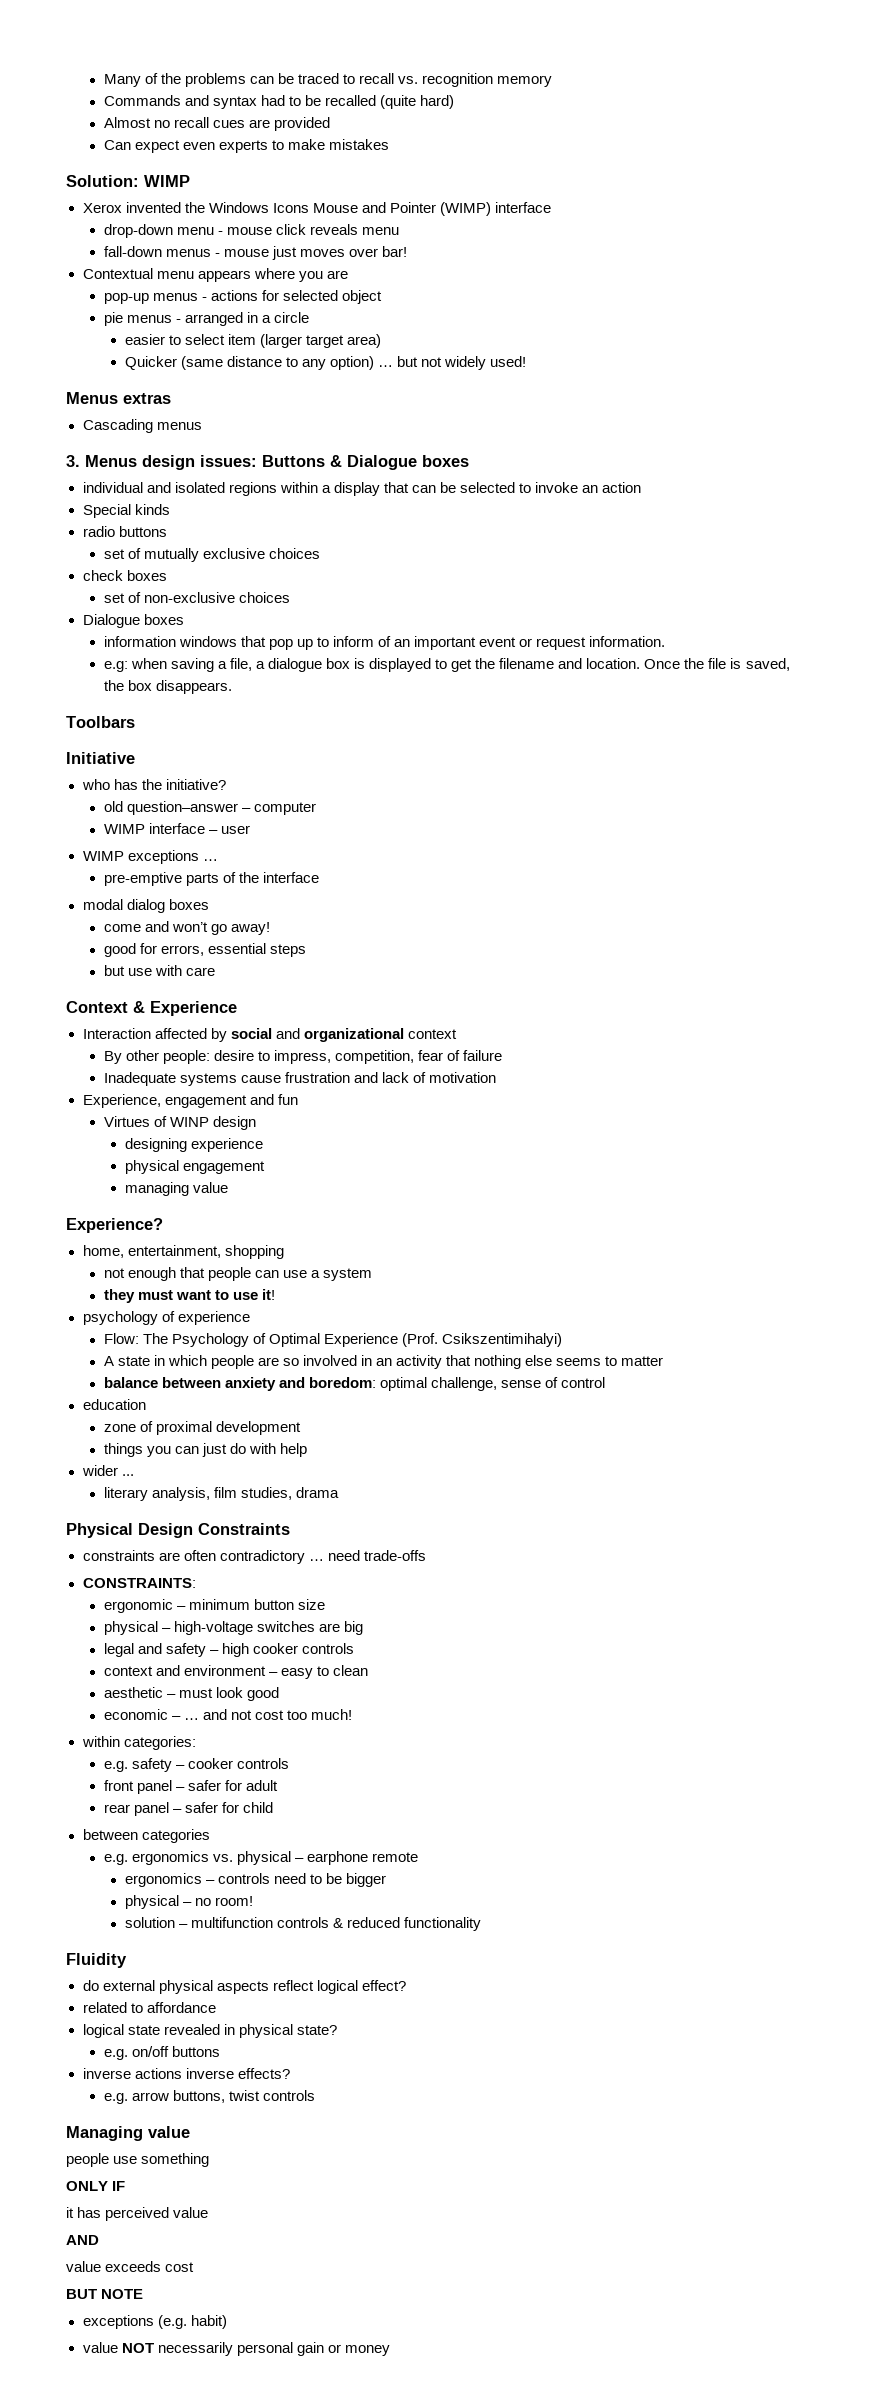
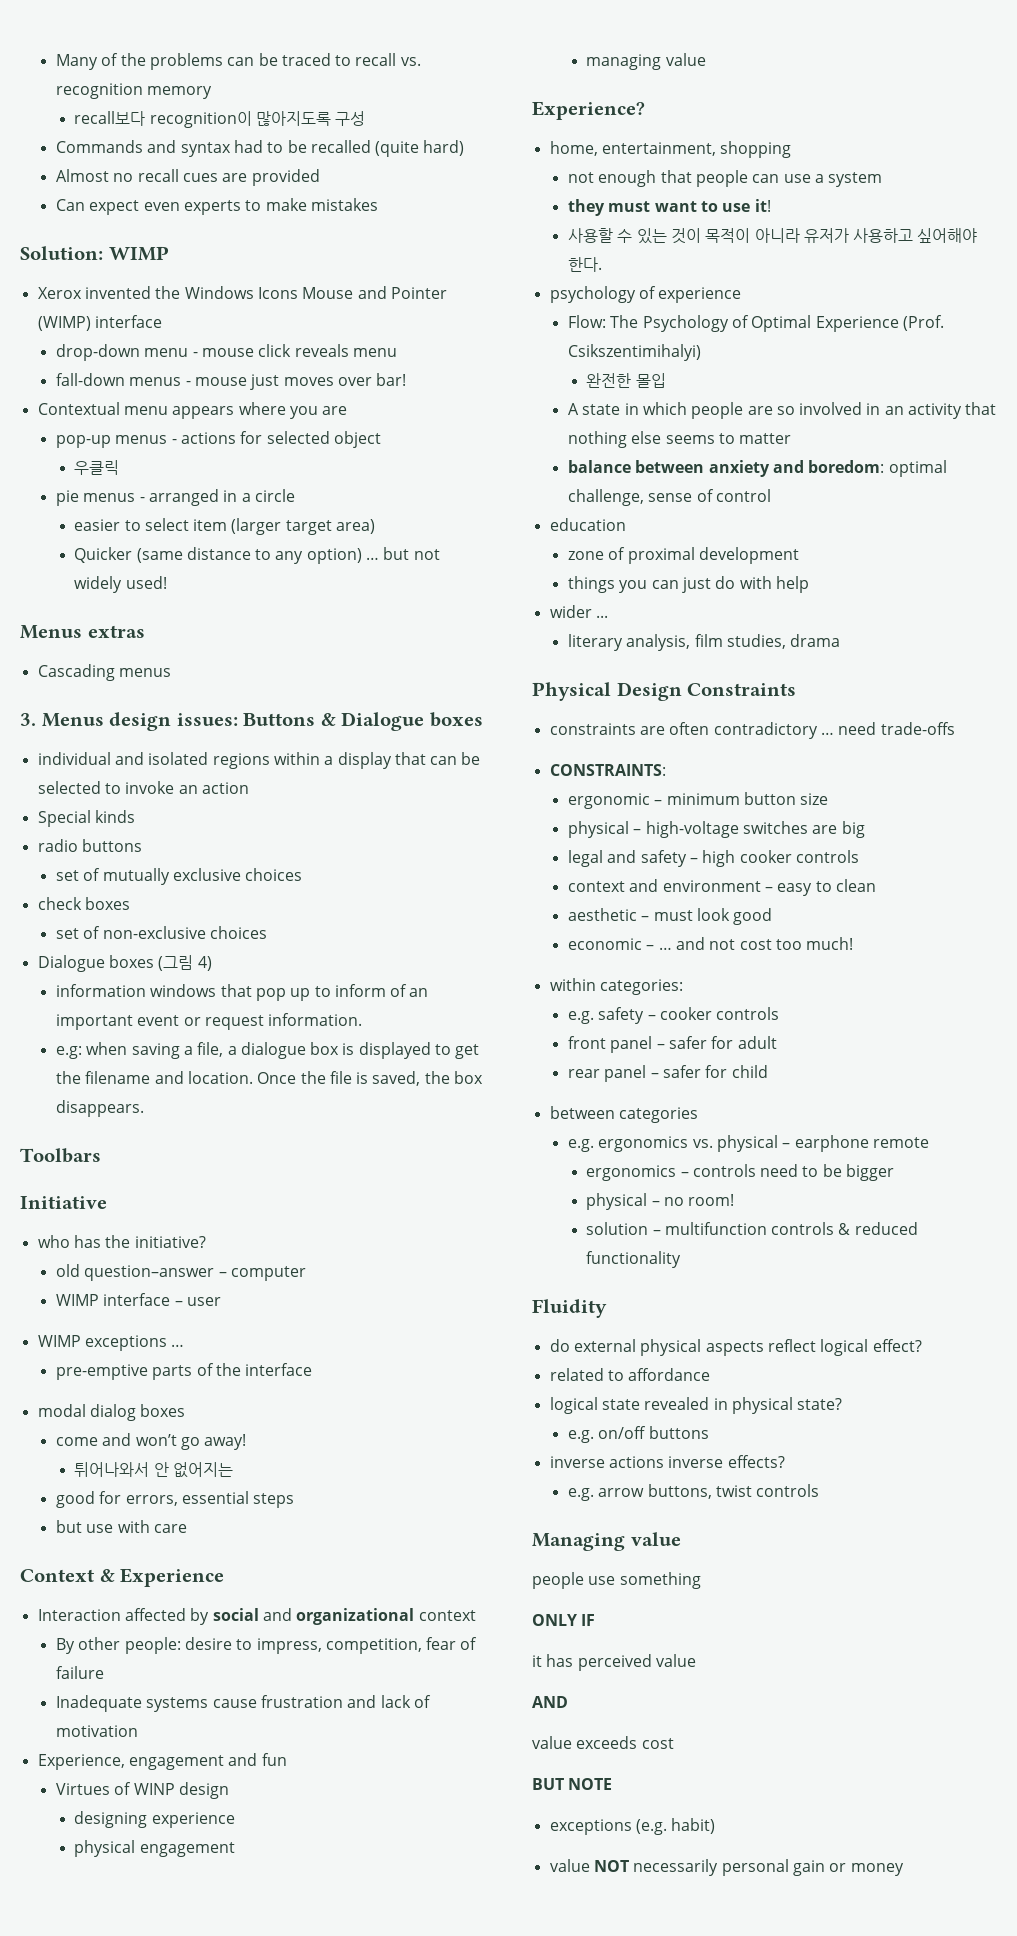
(553, 81) none -> [74,111,366,128] // recall보다 recognition이 많아지도록 구성
(382, 297) none -> [74,460,120,475] // 우클릭
(184, 619) none -> [158,955,212,971] (그림 4)
(270, 928) none -> [74,1462,233,1478] // 튀어나와서 안 없어지는
(275, 1294) none -> [567,228,978,244] [567,257,602,272] // 사용할 수 있는 것이 목적이 아니라 유저가 사용하고 싶어해야 한다.
(562, 1340) none -> [586,373,666,388] // 완전한 몰입

